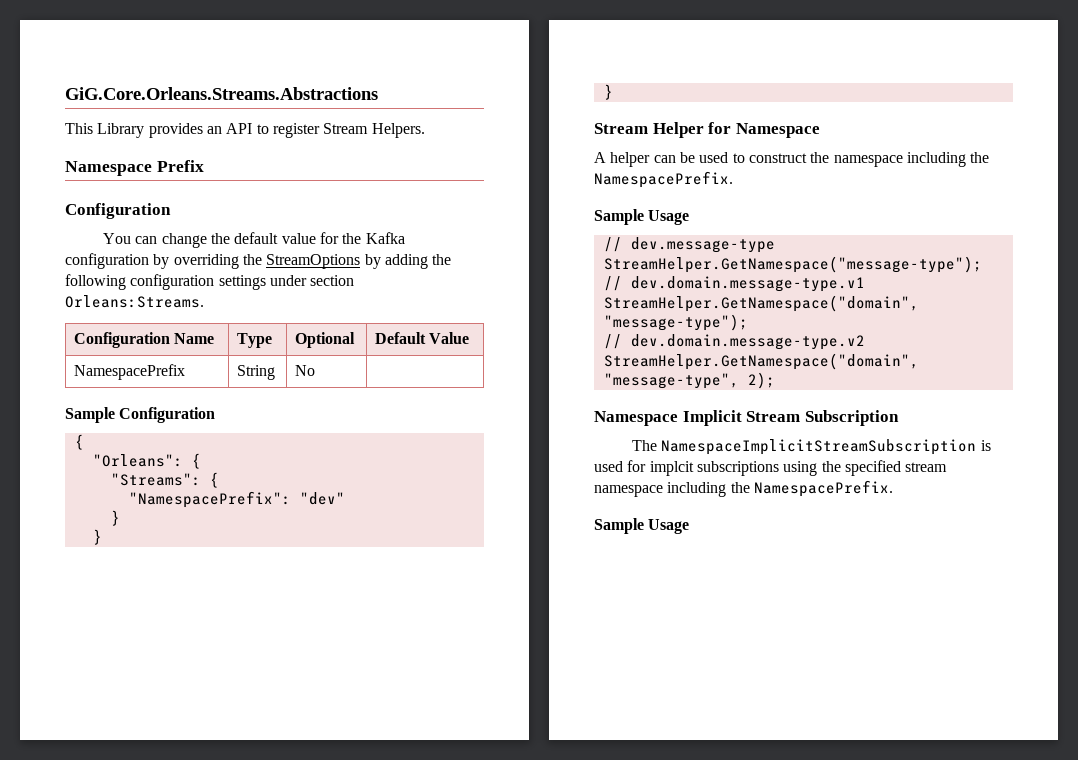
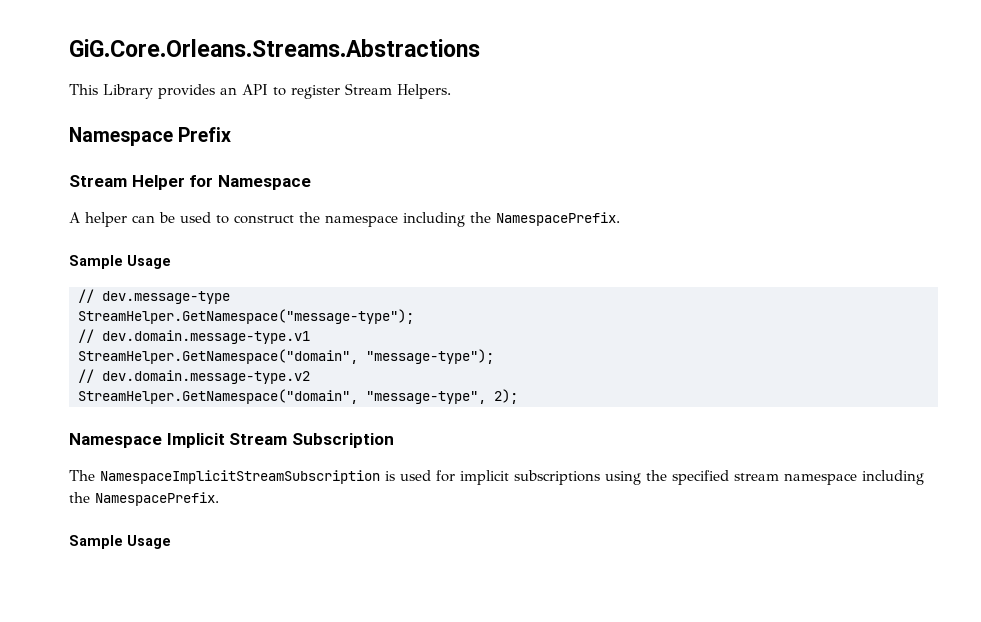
[65,203,171,219] [102,232,405,248] [65,253,452,269] [65,274,355,290] [65,295,204,308] [73,332,215,348] [236,333,272,348] [294,332,355,348] [374,332,470,344] [73,364,185,380] [236,365,275,380] [294,365,315,376] [65,407,216,423] [74,434,84,450] [92,453,201,469] [110,472,219,488] [128,491,345,508] [110,510,120,526] [92,529,102,545] [603,84,613,100] // Configuration // You can change the default value for the Kafka configuration by overriding the StreamOptions by adding the following configuration settings under section Orleans:Streams. // Configuration Name | Type | Optional | Default Value // NamespacePrefix | String | No | // Sample Configuration // { // "Orleans": { // "Streams": { // "NamespacePrefix": "dev" // } // } // } -> (232, 134) none
[649,461,694,476] implcit -> [460,470,509,485] implicit

